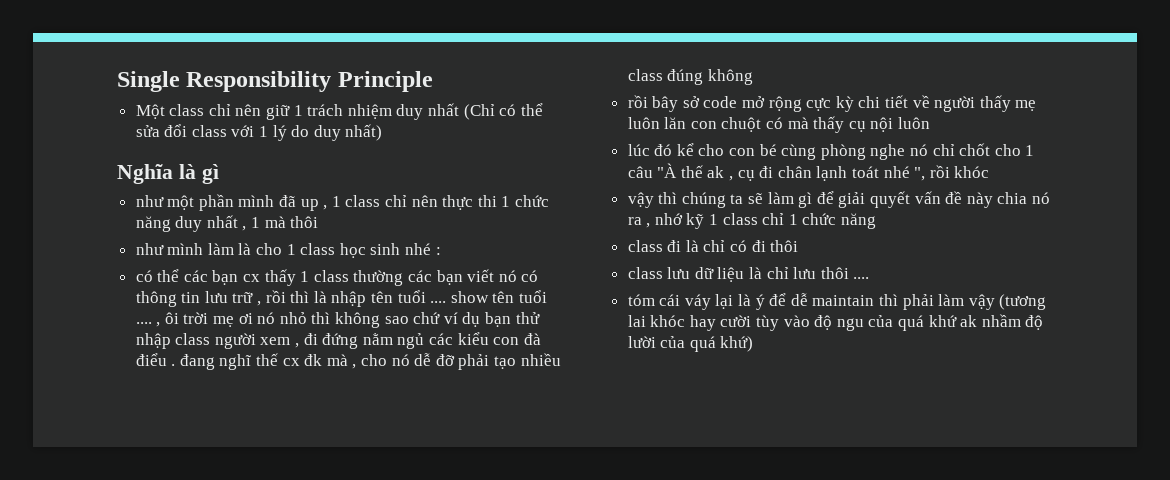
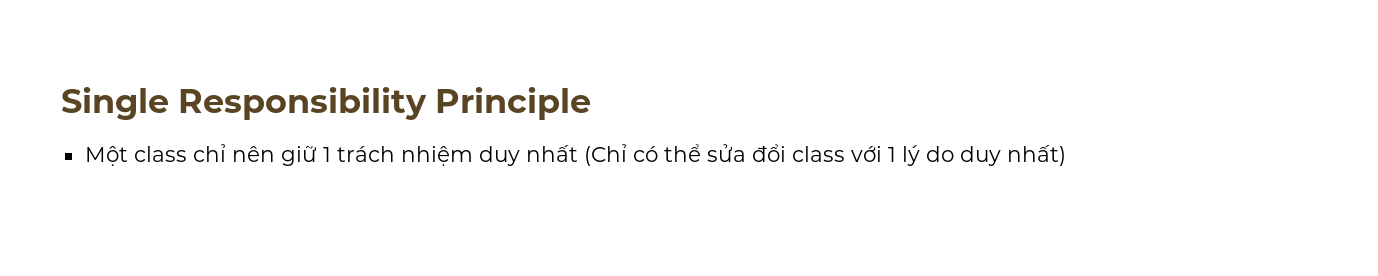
[117,164,219,184] [135,194,549,211] [135,215,319,232] [135,243,441,258] [135,269,539,286] [135,290,547,307] [135,312,540,328] [135,332,541,349] [135,353,561,370] [627,69,753,85] [627,95,1037,112] [627,116,931,133] [627,143,1035,160] [627,163,990,181] [627,191,1050,208] [627,213,877,229] [627,240,799,252] [627,267,870,282] [627,293,1047,310] [627,314,1044,331] [627,336,754,352] // Nghĩa là gì // như một phần mình đã up , 1 class chỉ nên thực thi 1 chức năng duy nhất , 1 mà thôi // như mình làm là cho 1 class học sinh nhé : // có thể các bạn cx thấy 1 class thường các bạn viết nó có thông tin lưu trữ , rồi thì là nhập tên tuổi .... show tên tuổi .... , ôi trời mẹ ơi nó nhỏ thì không sao chứ ví dụ bạn thử nhập class người xem , đi đứng nằm ngủ các kiểu con đà điểu . đang nghĩ thế cx đk mà , cho nó dễ đỡ phải tạo nhiều class đúng không // rồi bây sở code mở rộng cực kỳ chi tiết về người thấy mẹ luôn lăn con chuột có mà thấy cụ nội luôn // lúc đó kể cho con bé cùng phòng nghe nó chỉ chốt cho 1 câu "À thế ak , cụ đi chân lạnh toát nhé ", rồi khóc // vậy thì chúng ta sẽ làm gì để giải quyết vấn đề này chia nó ra , nhớ kỹ 1 class chỉ 1 chức năng // class đi là chỉ có đi thôi // class lưu dữ liệu là chỉ lưu thôi .... // tóm cái váy lại là ý để dễ maintain thì phải làm vậy (tương lai khóc hay cười tùy vào độ ngu của quá khứ ak nhầm độ lười của quá khứ) -> (1066, 155) none

